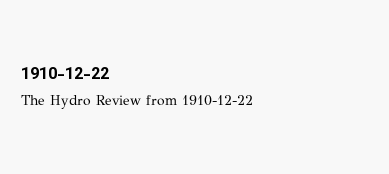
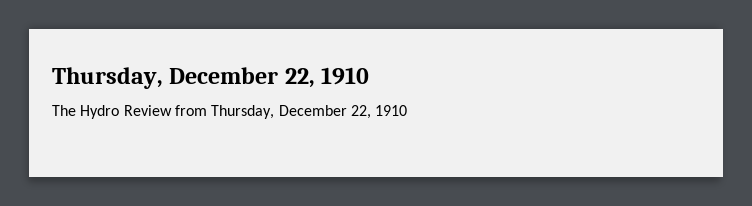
[21,67,109,79] 1910-12-22 -> [52,67,370,89] Thursday, December 22, 1910
[182,95,253,106] 1910-12-22 -> [211,105,408,119] Thursday, December 22, 1910

